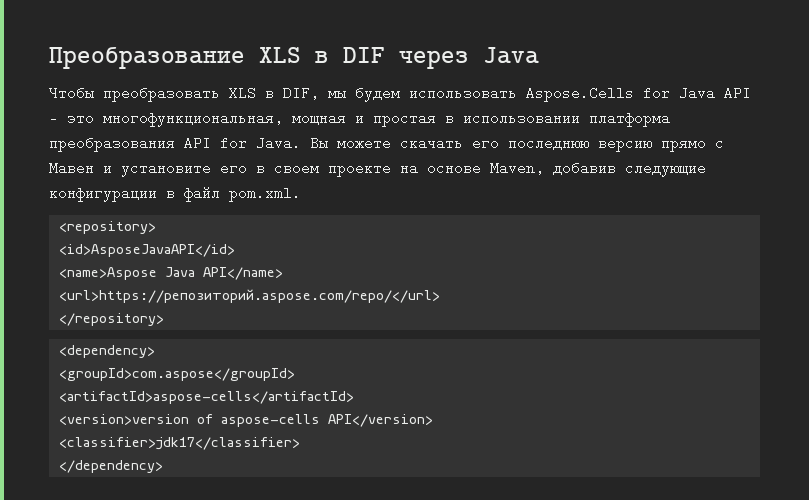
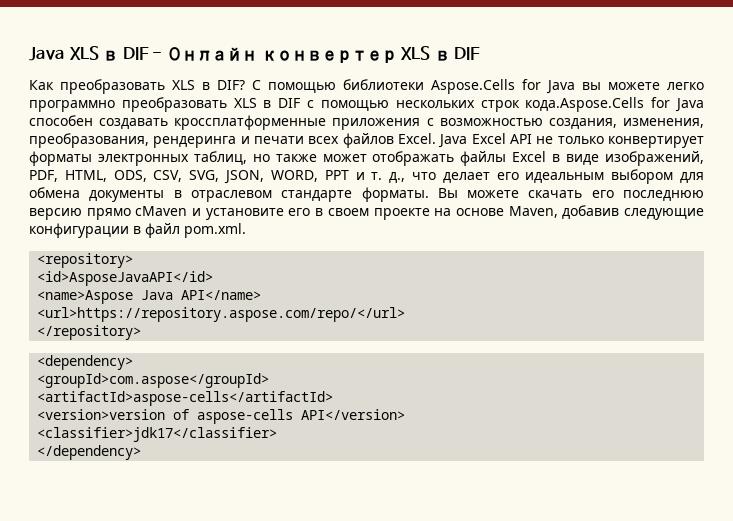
[49,47,539,69] [49,84,751,102] [49,109,670,127] [49,134,301,152] Преобразование XLS в DIF через Java // Чтобы преобразовать XLS в DIF, мы будем использовать Aspose.Cells for Java API – это многофункциональная, мощная и простая в использовании платформа преобразования API for Java. -> [29,46,481,63] [29,79,704,94] [29,97,704,112] [29,115,704,130] [29,133,704,148] [29,151,704,166] [29,169,704,184] [29,187,429,202] Java XLS в DIF - Онлайн конвертер XLS в DIF // Как преобразовать XLS в DIF? С помощью библиотеки Aspose.Cells for Java вы можете легко программно преобразовать XLS в DIF с помощью нескольких строк кода.Aspose.Cells for Java способен создавать кроссплатформенные приложения с возможностью создания, изменения, преобразования, рендеринга и печати всех файлов Excel. Java Excel API не только конвертирует форматы электронных таблиц, но также может отображать файлы Excel в виде изображений, PDF, HTML, ODS, CSV, SVG, JSON, WORD, PPT и т. д., что делает его идеальным выбором для обмена документы в отраслевом стандарте форматы.
[715,141,724,148] [49,159,94,176] с Мавен -> [135,206,188,216] сMaven
[58,289,440,303] <url>https://репозиторий.aspose.com/repo/</url> -> [37,307,406,322] <url>https://repository.aspose.com/repo/</url>

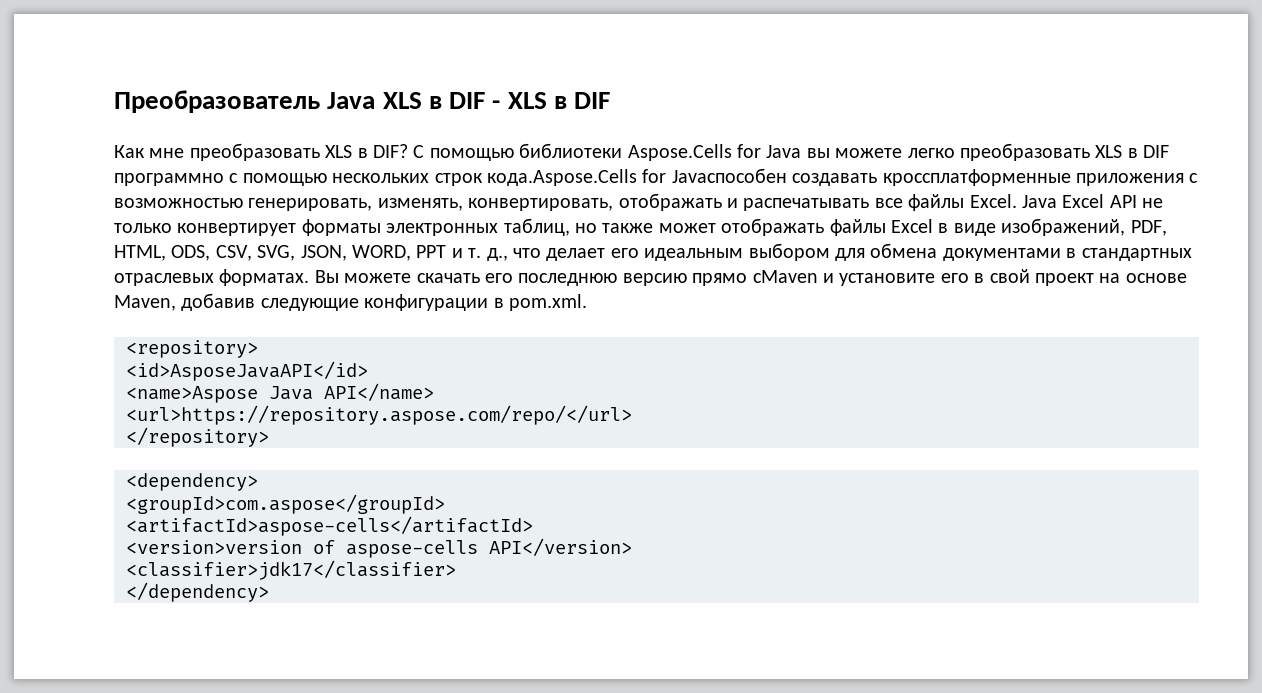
(29, 54) none -> [114,90,320,113] Преобразователь
[166,47,397,63] Онлайн конвертер -> (501, 104) none
(54, 85) none -> [149,148,185,158] мне
[29,100,115,112] программно -> (955, 153) none
(301, 103) none -> [114,173,224,186] программно
[675,98,704,112] [29,115,93,126] Java способен -> [671,168,787,183] Javaспособен
[548,118,704,129] [29,133,394,148] создания, изменения, преобразования, рендеринга и печати всех файлов -> [248,193,965,211] генерировать, изменять, конвертировать, отображать и распечатывать все файлы
[89,187,429,202] документы в отраслевом стандарте форматы. -> [942,248,1192,261] [114,269,310,286] документами в стандартных отраслевых форматах.
[327,208,430,220] своем проекте -> [989,269,1094,286] свой проект
[145,223,180,238] файл -> (504, 303) none

